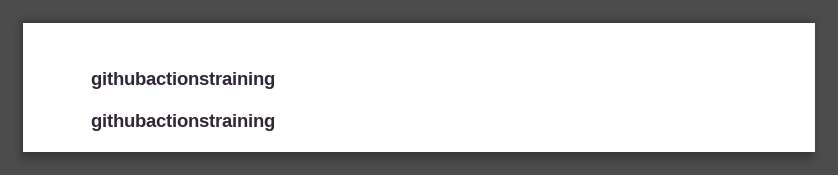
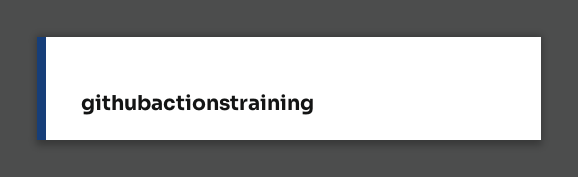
[91,72,275,89] [91,114,275,131] githubactionstraining // githubactionstraining -> [81,94,314,115] githubactionstraining

